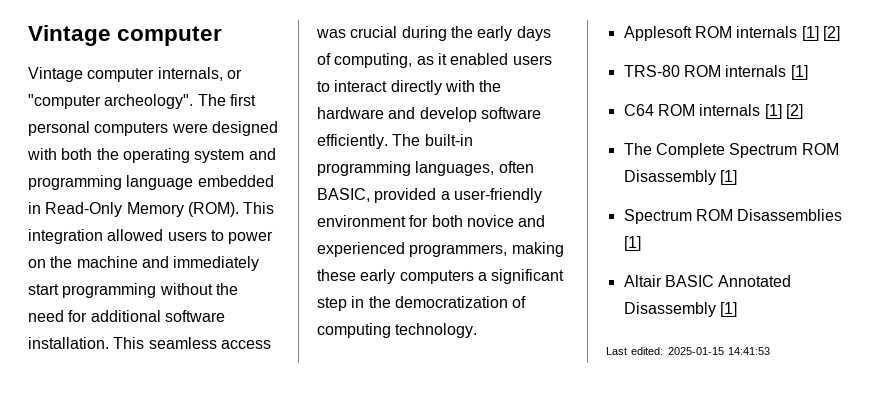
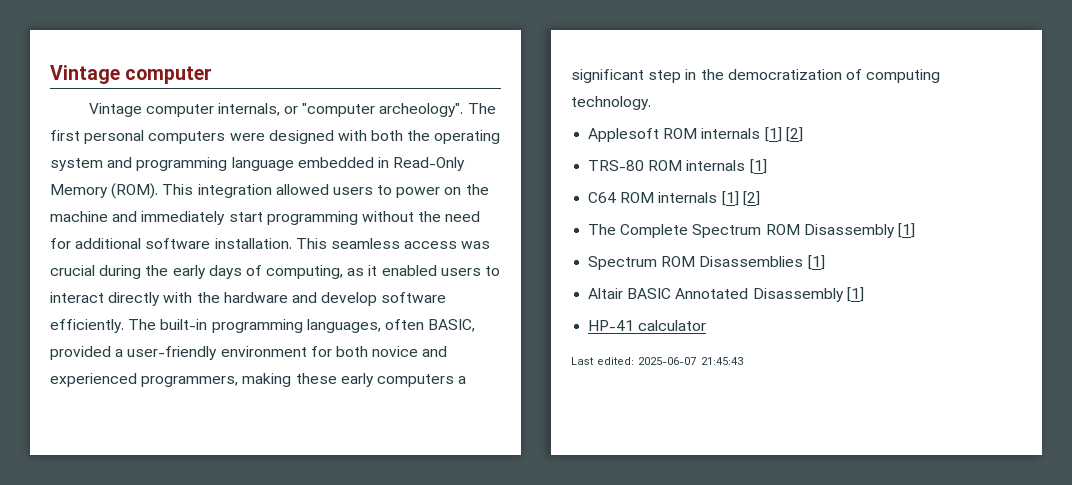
(737, 309) none -> [588,320,707,331] // HP-41 calculator
[667,347,770,355] 2025-01-15 14:41:53 -> [638,357,743,365] 2025-06-07 21:45:43

